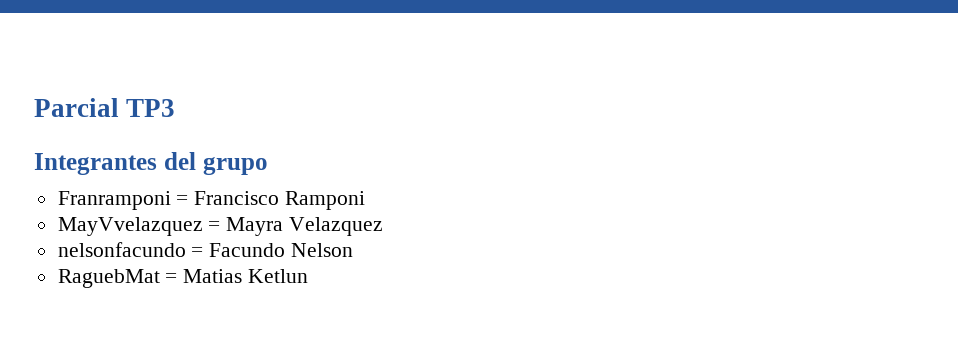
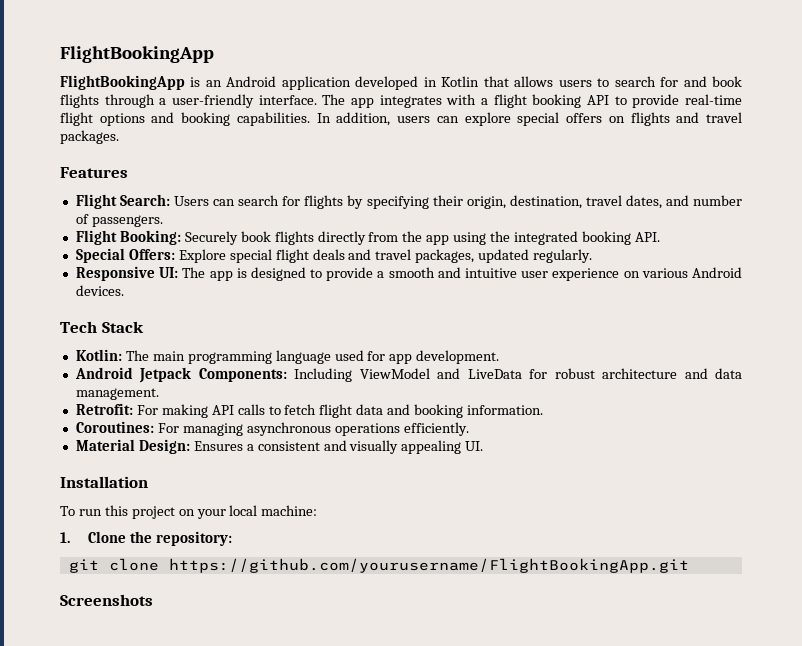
[34,98,176,117] [34,152,268,175] [57,191,366,210] [57,217,384,236] [57,242,354,257] [57,269,309,288] Parcial TP3 // Integrantes del grupo // Franramponi = Francisco Ramponi // MayVvelazquez = Mayra Velazquez // nelsonfacundo = Facundo Nelson // RaguebMat = Matias Ketlun -> [60,46,214,63] [60,75,742,90] [60,94,742,108] [60,112,743,126] [60,130,119,144] [60,167,128,178] [75,194,743,209] [75,214,163,227] [75,230,660,245] [75,248,593,263] [75,266,742,281] [75,285,124,296] [60,321,144,333] [75,349,500,364] [74,367,742,383] [75,388,159,400] [75,403,544,418] [75,421,469,436] [75,439,484,454] [60,476,148,488] [60,505,318,519] [60,531,232,546] [68,558,689,573] [60,594,153,606] FlightBookingApp // FlightBookingApp is an Android application developed in Kotlin that allows users to search for and book flights through a user-friendly interface. The app integrates with a flight booking API to provide real-time flight options and booking capabilities. In addition, users can explore special offers on flights and travel packages. // Features // Flight Search: Users can search for flights by specifying their origin, destination, travel dates, and number of passengers. // Flight Booking: Securely book flights directly from the app using the integrated booking API. // Special Offers: Explore special flight deals and travel packages, updated regularly. // Responsive UI: The app is designed to provide a smooth and intuitive user experience on various Android devices. // Tech Stack // Kotlin: The main programming language used for app development. // Android Jetpack Components: Including ViewModel and LiveData for robust architecture and data management. // Retrofit: For making API calls to fetch flight data and booking information. // Coroutines: For managing asynchronous operations efficiently. // Material Design: Ensures a consistent and visually appealing UI. // Installation // To run this project on your local machine: // 1. Clone the repository: // git clone https://github.com/yourusername/FlightBookingApp.git // Screenshots

